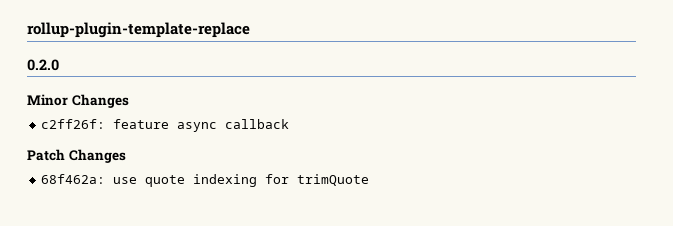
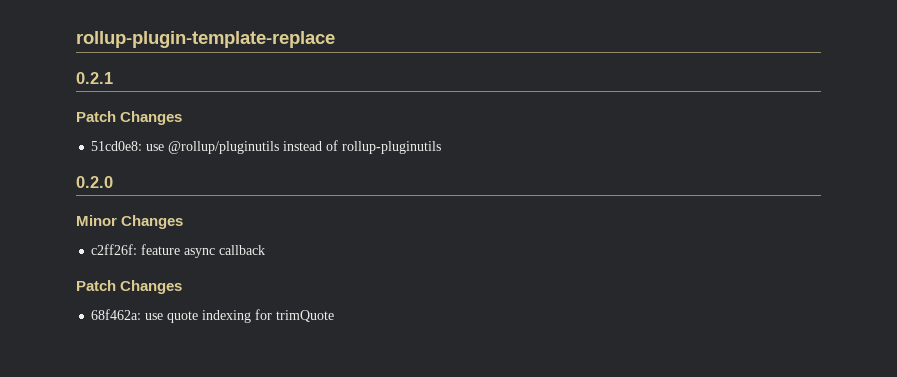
(250, 30) none -> [76,72,113,84] [76,111,183,125] [91,140,442,154] // 0.2.1 // Patch Changes // 51cd0e8: use @rollup/pluginutils instead of rollup-pluginutils

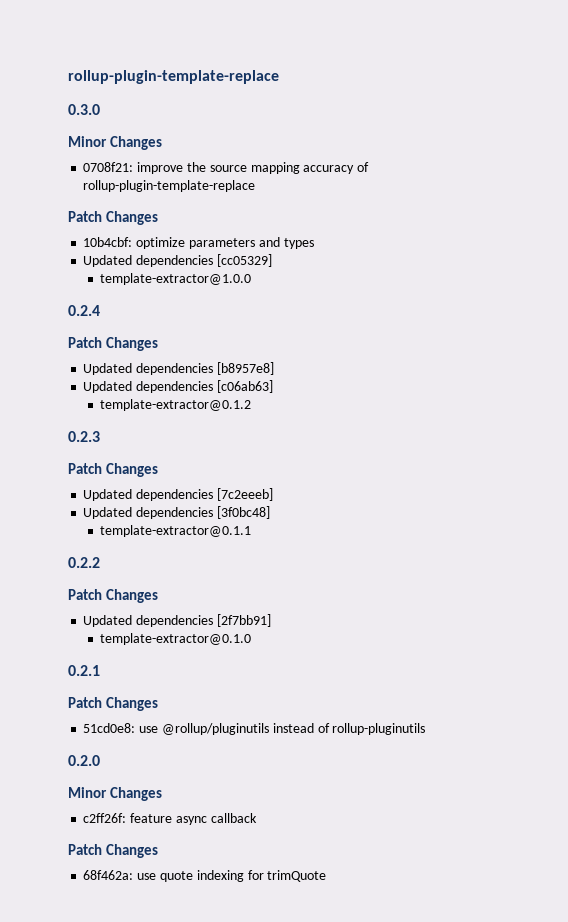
[76,31,335,48] rollup-plugin-template-replace -> [68,70,279,84] [68,104,100,115] [68,136,162,150] [83,162,370,174] [83,180,256,192] [68,211,158,225] [83,237,314,249] [83,254,272,267] [100,273,252,285] [68,305,100,316] [68,337,158,351] [83,362,274,375] [83,380,273,393] [100,399,252,411] [68,431,100,442] [68,463,158,477] [83,488,273,501] [83,506,270,519] [100,525,252,537] [68,557,100,568] [68,589,158,603] [83,614,271,627] [100,633,252,645] rollup-plugin-template-replace // 0.3.0 // Minor Changes // 0708f21: improve the source mapping accuracy of rollup-plugin-template-replace // Patch Changes // 10b4cbf: optimize parameters and types // Updated dependencies [cc05329] // template-extractor@1.0.0 // 0.2.4 // Patch Changes // Updated dependencies [b8957e8] // Updated dependencies [c06ab63] // template-extractor@0.1.2 // 0.2.3 // Patch Changes // Updated dependencies [7c2eeeb] // Updated dependencies [3f0bc48] // template-extractor@0.1.1 // 0.2.2 // Patch Changes // Updated dependencies [2f7bb91] // template-extractor@0.1.0

